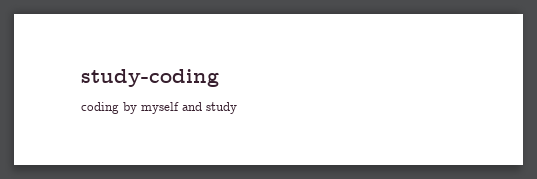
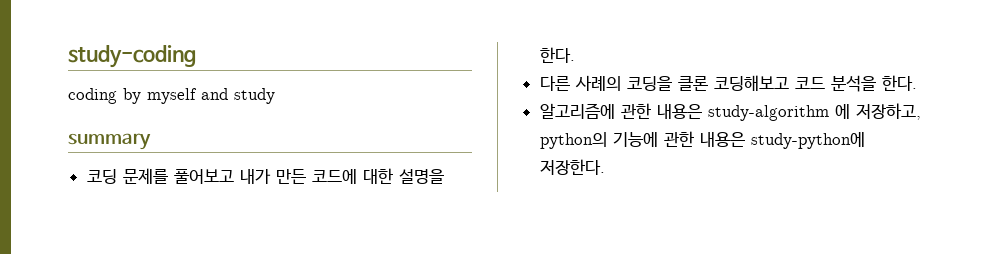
(237, 108) none -> [68,133,151,150] [86,168,444,184] [539,47,575,63] [539,75,917,92] [539,103,921,121] [539,131,865,149] [539,159,605,175] // summary // 코딩 문제를 풀어보고 내가 만든 코드에 대한 설명을 한다. // 다른 사례의 코딩을 클론 코딩해보고 코드 분석을 한다. // 알고리즘에 관한 내용은 study-algorithm 에 저장하고, python의 기능에 관한 내용은 study-python에 저장한다.

